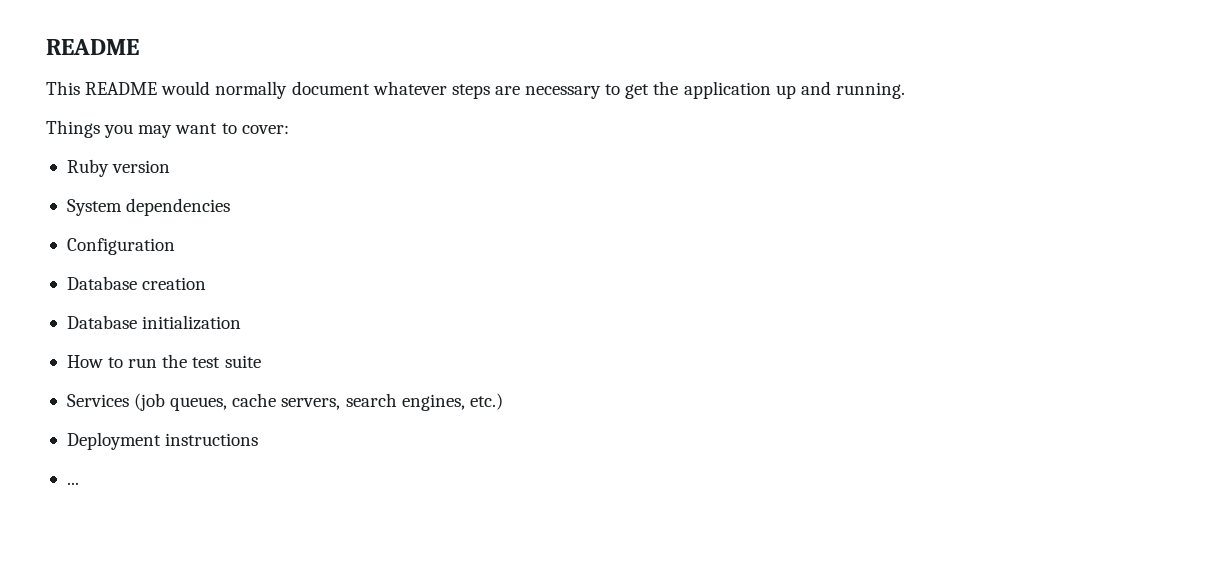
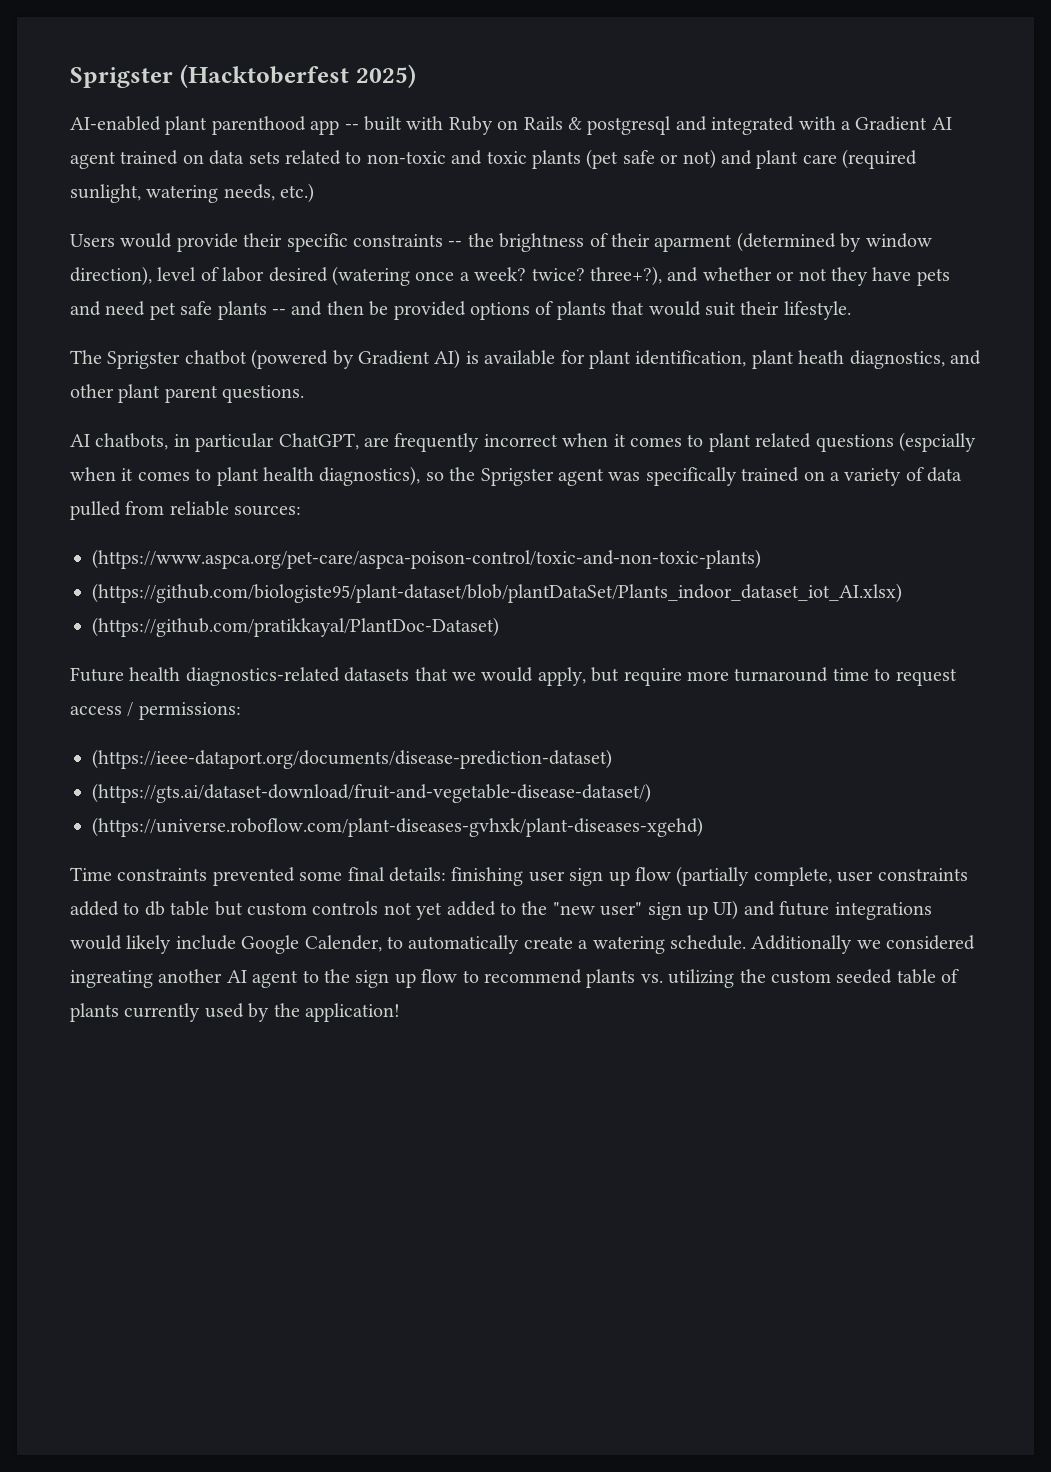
[46,39,139,55] [46,81,905,99] [46,120,289,138] [66,159,171,177] [66,198,231,216] [66,238,175,255] [66,276,207,290] [66,315,242,330] [66,354,261,368] [66,393,503,411] [66,432,259,450] [66,482,79,485] README // This README would normally document whatever steps are necessary to get the application up and running. // Things you may want to cover: // Ruby version // System dependencies // Configuration // Database creation // Database initialization // How to run the test suite // Services (job queues, cache servers, search engines, etc.) // Deployment instructions // ... -> [70,64,416,88] [70,116,952,135] [70,149,918,169] [70,183,315,203] [70,232,932,252] [70,266,950,286] [70,301,851,320] [70,349,981,369] [70,384,305,403] [70,432,976,452] [70,466,963,486] [70,501,302,520] [92,549,761,569] [92,583,902,603] [92,617,499,637] [70,667,957,686] [70,702,241,720] [92,749,612,769] [92,783,651,803] [92,817,703,837] [70,866,968,886] [70,900,932,920] [70,935,976,954] [70,969,960,988] [70,1003,400,1022] Sprigster (Hacktoberfest 2025) // AI-enabled plant parenthood app -- built with Ruby on Rails & postgresql and integrated with a Gradient AI agent trained on data sets related to non-toxic and toxic plants (pet safe or not) and plant care (required sunlight, watering needs, etc.) // Users would provide their specific constraints -- the brightness of their aparment (determined by window direction), level of labor desired (watering once a week? twice? three+?), and whether or not they have pets and need pet safe plants -- and then be provided options of plants that would suit their lifestyle. // The Sprigster chatbot (powered by Gradient AI) is available for plant identification, plant heath diagnostics, and other plant parent questions. // AI chatbots, in particular ChatGPT, are frequently incorrect when it comes to plant related questions (espcially when it comes to plant health diagnostics), so the Sprigster agent was specifically trained on a variety of data pulled from reliable sources: // (https://www.aspca.org/pet-care/aspca-poison-control/toxic-and-non-toxic-plants) // (https://github.com/biologiste95/plant-dataset/blob/plantDataSet/Plants_indoor_dataset_iot_AI.xlsx) // (https://github.com/pratikkayal/PlantDoc-Dataset) // Future health diagnostics-related datasets that we would apply, but require more turnaround time to request access / permissions: // (https://ieee-dataport.org/documents/disease-prediction-dataset) // (https://gts.ai/dataset-download/fruit-and-vegetable-disease-dataset/) // (https://universe.roboflow.com/plant-diseases-gvhxk/plant-diseases-xgehd) // Time constraints prevented some final details: finishing user sign up flow (partially complete, user constraints added to db table but custom controls not yet added to the "new user" sign up UI) and future integrations would likely include Google Calender, to automatically create a watering schedule. Additionally we considered ingreating another AI agent to the sign up flow to recommend plants vs. utilizing the custom seeded table of plants currently used by the application!

